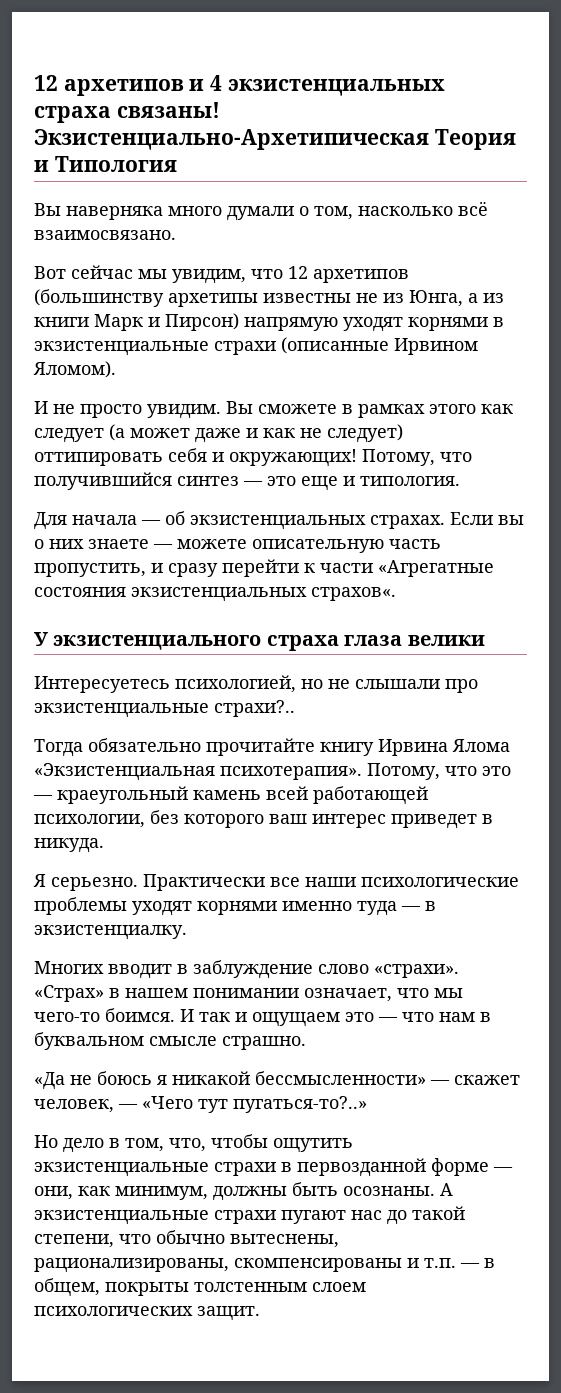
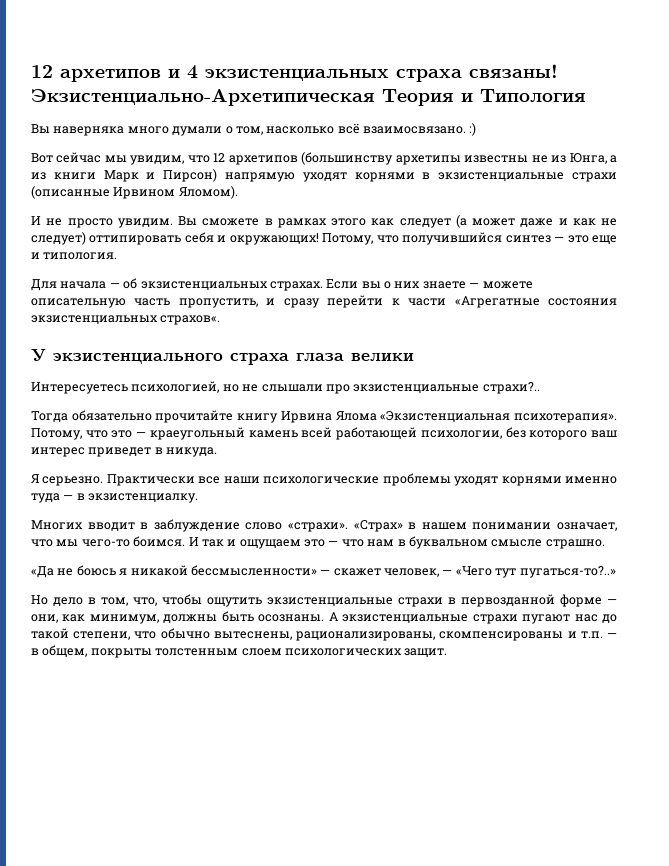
(176, 235) none -> [469,123,477,136] :)

